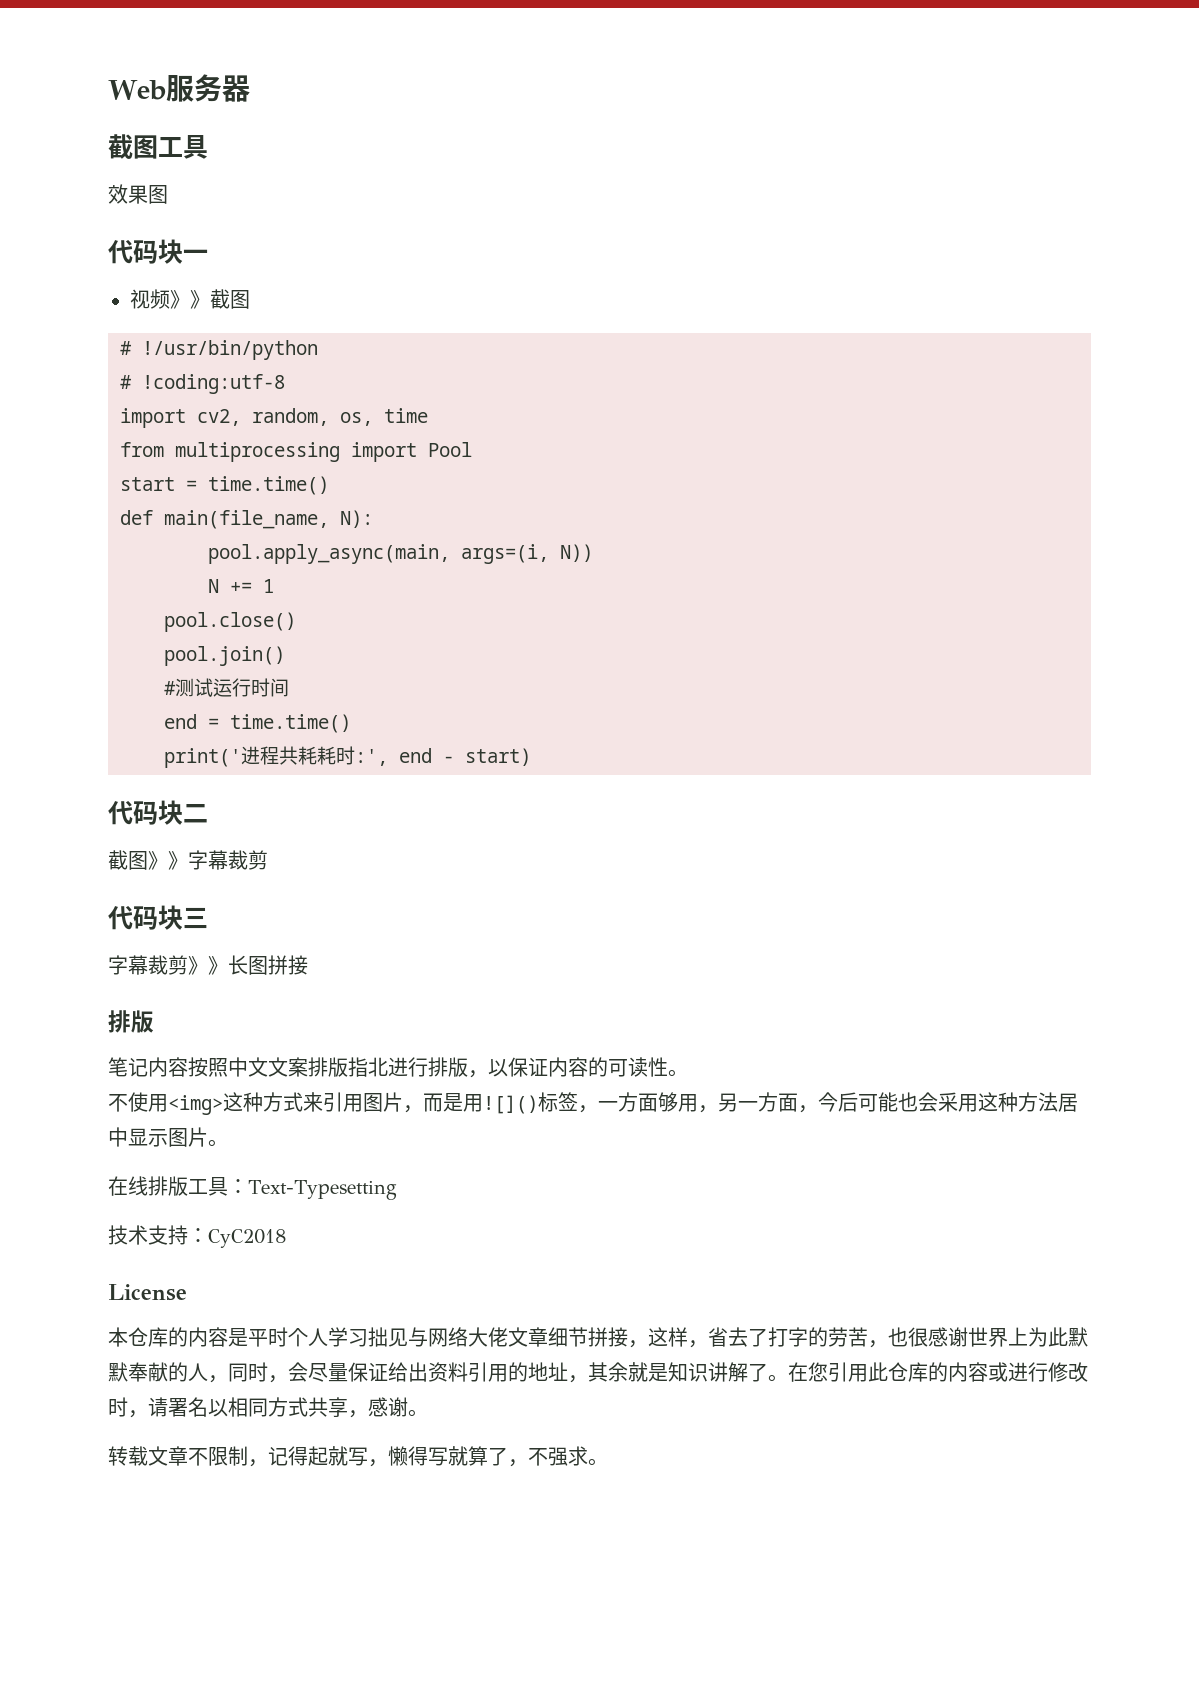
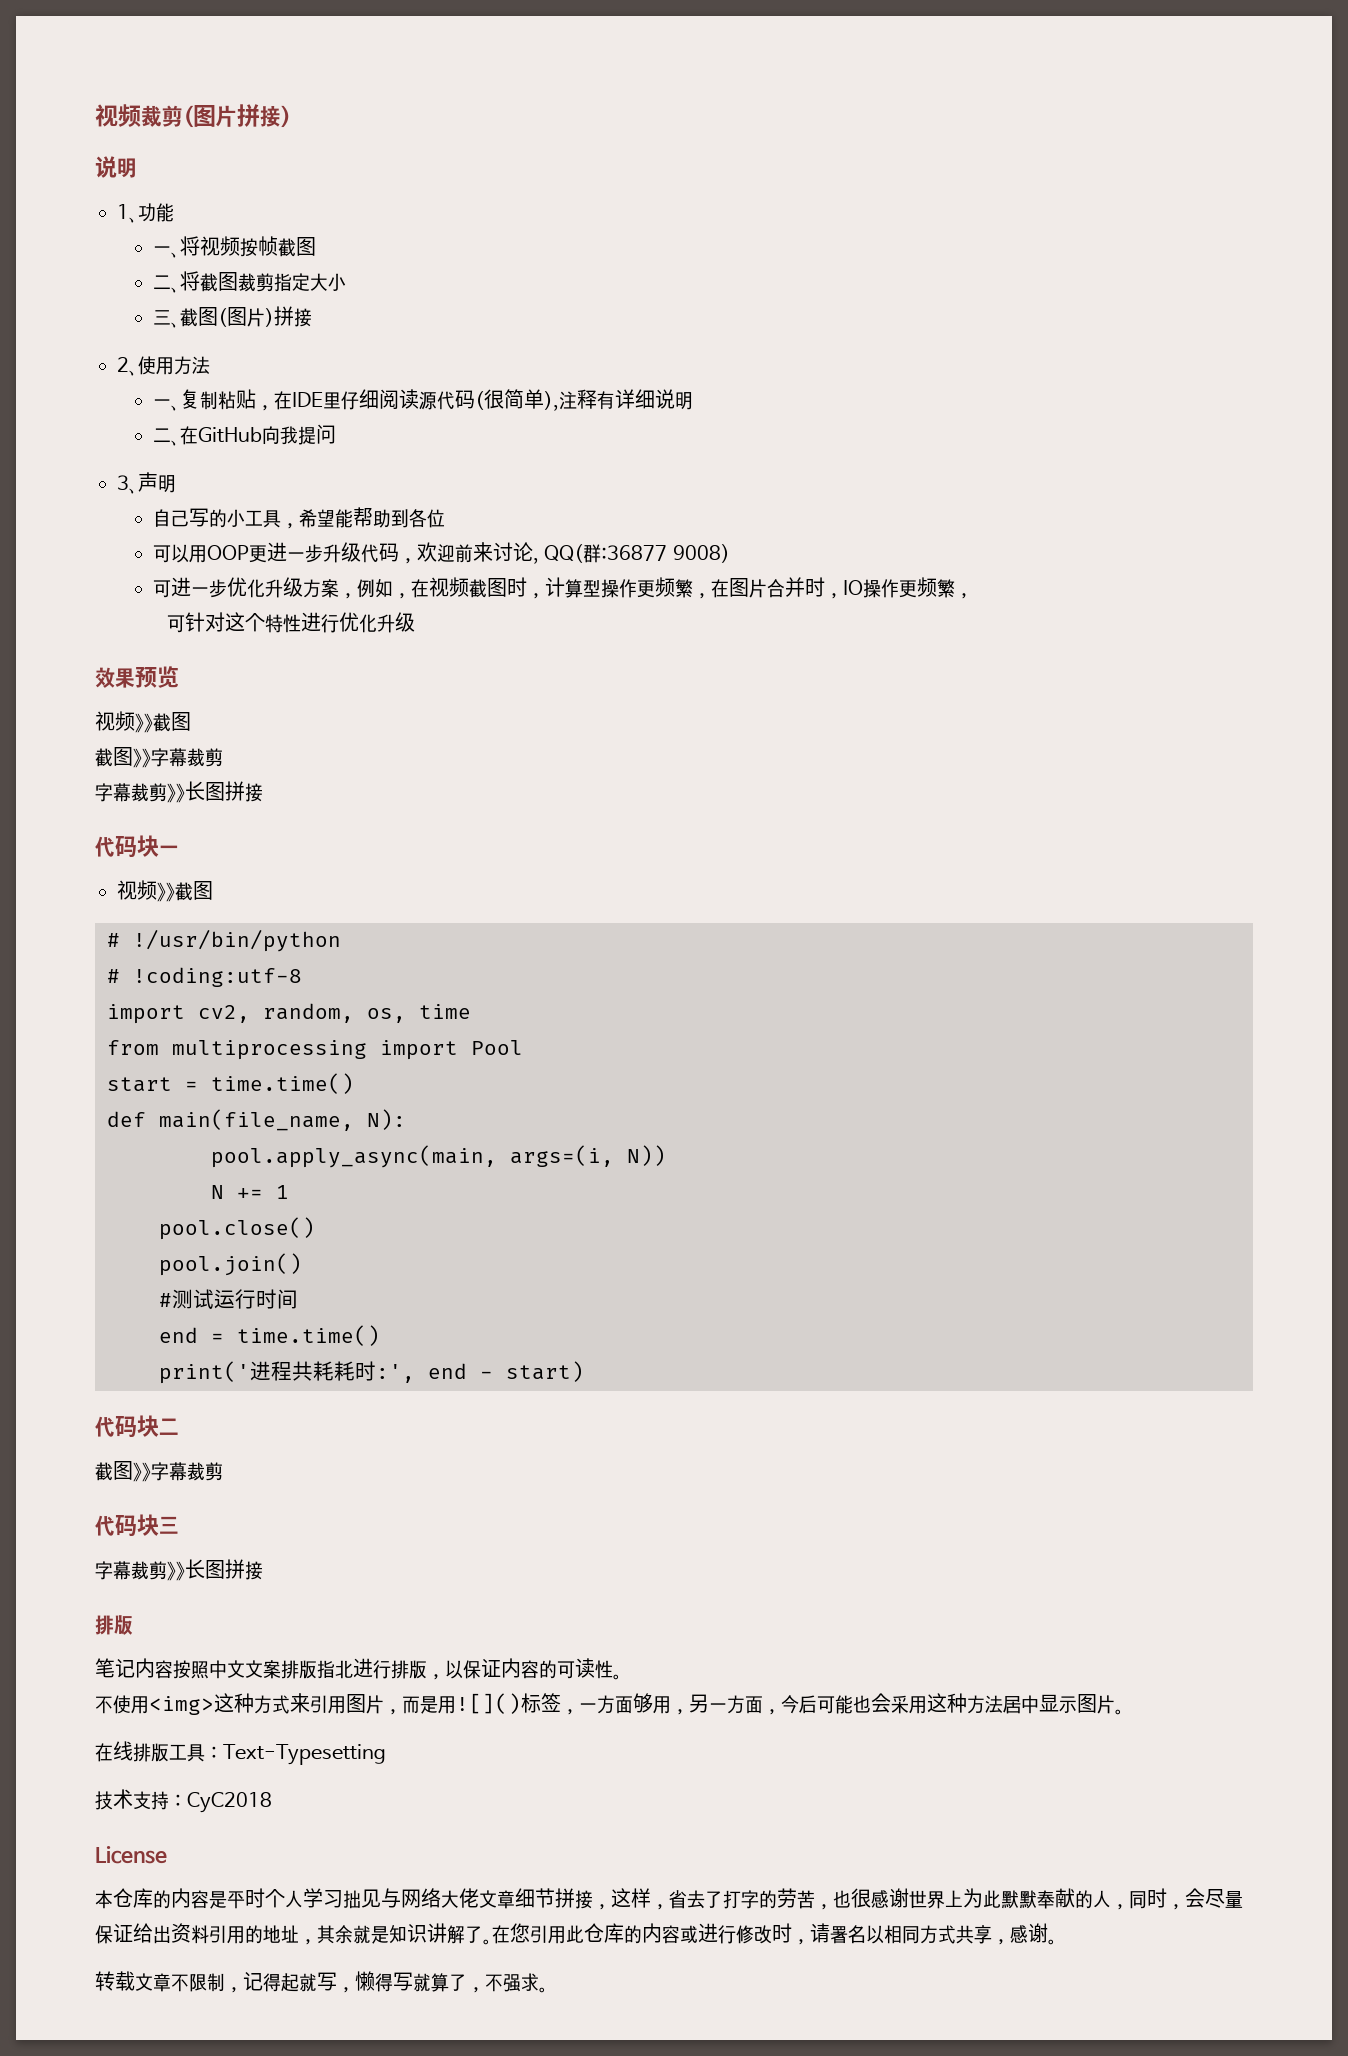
[108,74,250,102] [108,134,208,159] [108,184,168,204] Web服务器 // 截图工具 // 效果图 -> [95,104,291,128] [95,156,137,178] [117,203,174,223] [153,236,317,258] [153,271,347,293] [153,306,313,328] [117,356,210,376] [153,389,694,411] [153,424,337,446] [117,472,176,494] [153,507,446,529] [153,542,730,564] [153,577,974,599] [167,612,416,633] [95,666,179,688] [95,711,191,733] [95,747,223,768] [95,781,263,803] 视频裁剪(图片拼接) // 说明 // 1、功能 // 一、将视频按帧截图 // 二、将截图裁剪指定大小 // 三、截图(图片)拼接 // 2、使用方法 // 一、复制粘贴，在IDE里仔细阅读源代码(很简单),注释有详细说明 // 二、在GitHub向我提问 // 3、声明 // 自己写的小工具，希望能帮助到各位 // 可以用OOP更进一步升级代码，欢迎前来讨论, QQ(群:36877 9008) // 可进一步优化升级方案，例如，在视频截图时，计算型操作更频繁，在图片合并时，IO操作更频繁， // 可针对这个特性进行优化升级 // 效果预览 // 视频》》截图 // 截图》》字幕裁剪 // 字幕裁剪》》长图拼接

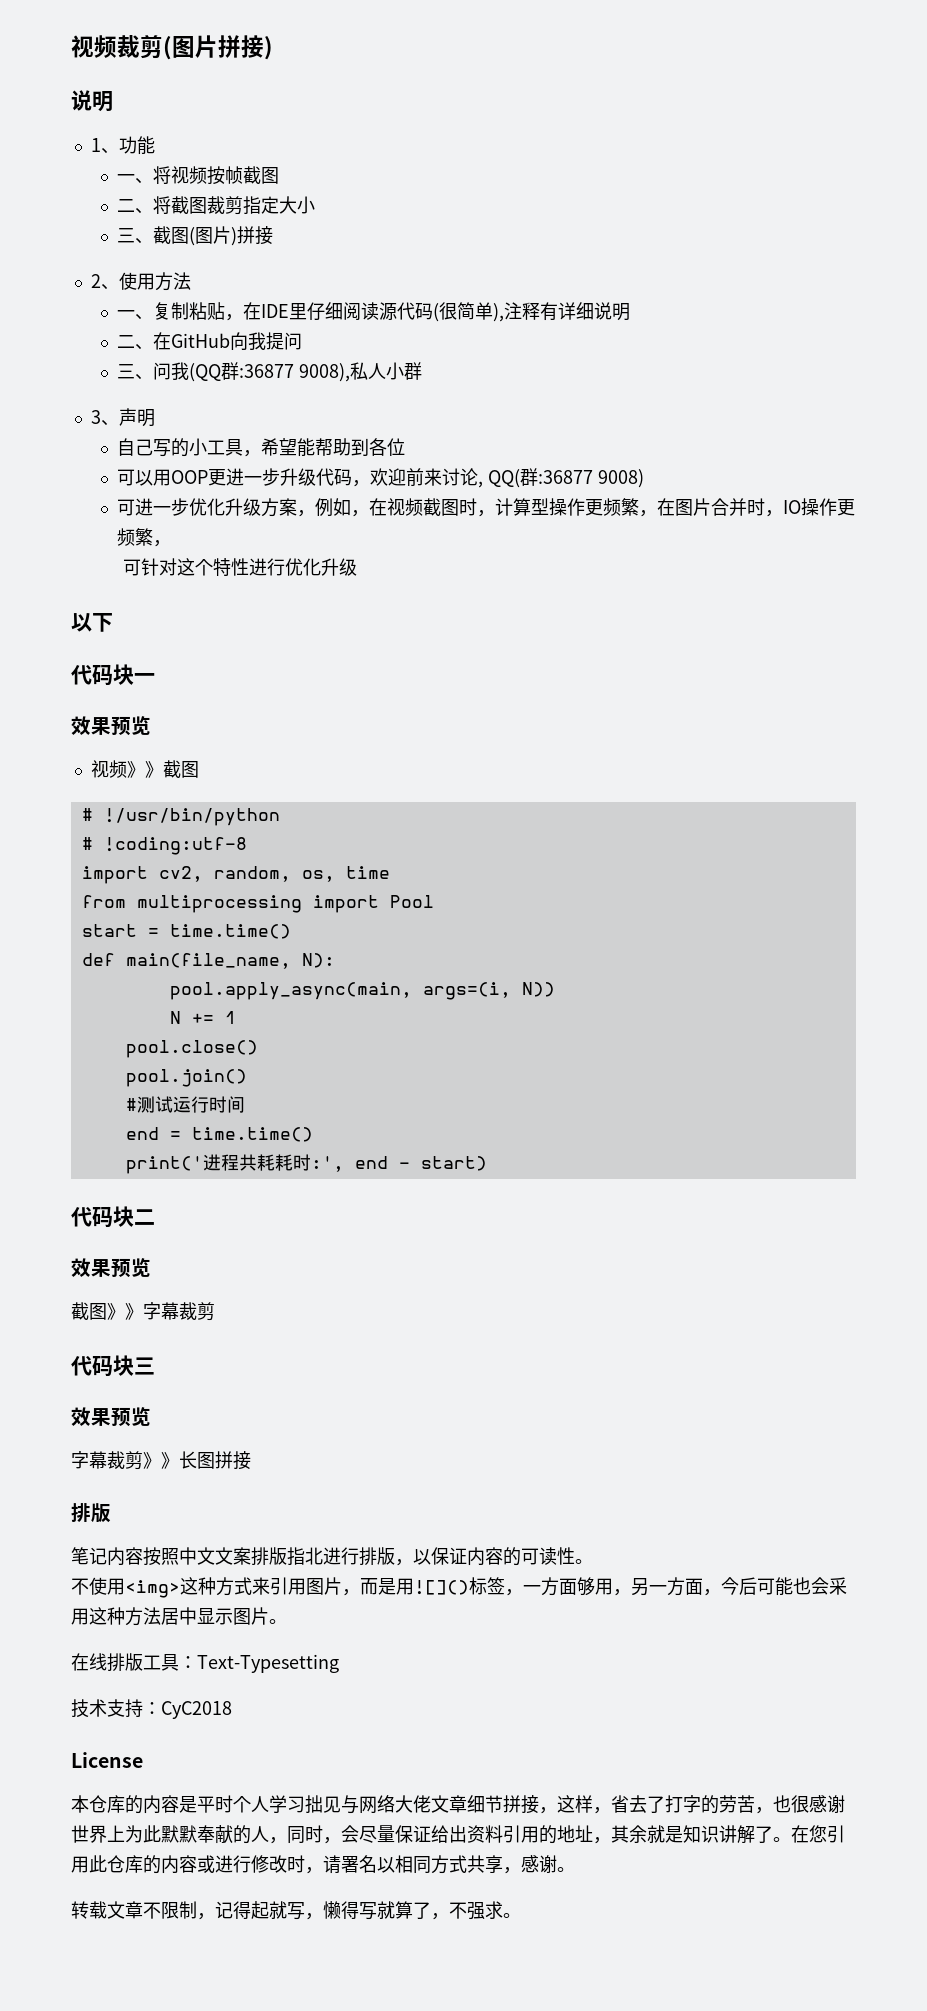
(337, 434) none -> [116,362,422,382] // 三、问我(QQ群:36877 9008),私人小群
[95,666,179,688] [95,711,191,733] [95,747,223,768] [95,781,263,803] 效果预览 // 视频》》截图 // 截图》》字幕裁剪 // 字幕裁剪》》长图拼接 -> [71,613,113,632] 以下
(179, 849) none -> [71,716,151,736] // 效果预览
(179, 1426) none -> [71,1258,151,1278] // 效果预览
(179, 1525) none -> [71,1407,151,1427] // 效果预览

